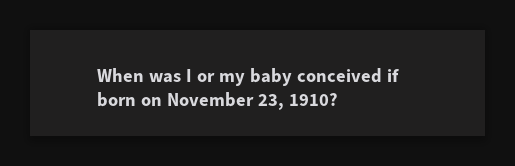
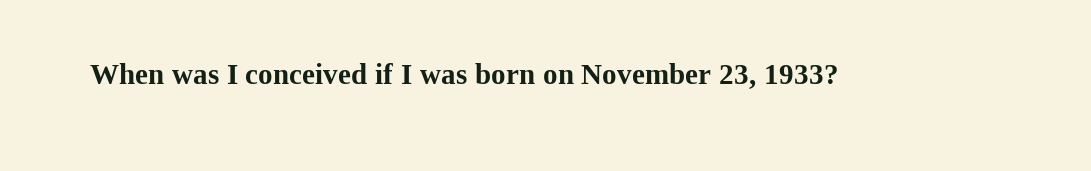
[196,68,399,86] or my baby conceived if -> [245,63,467,84] conceived if I was
[288,93,338,106] 1910? -> [764,65,840,84] 1933?

